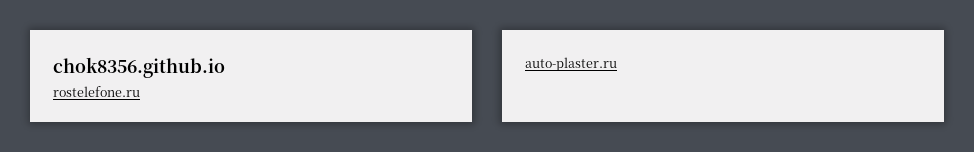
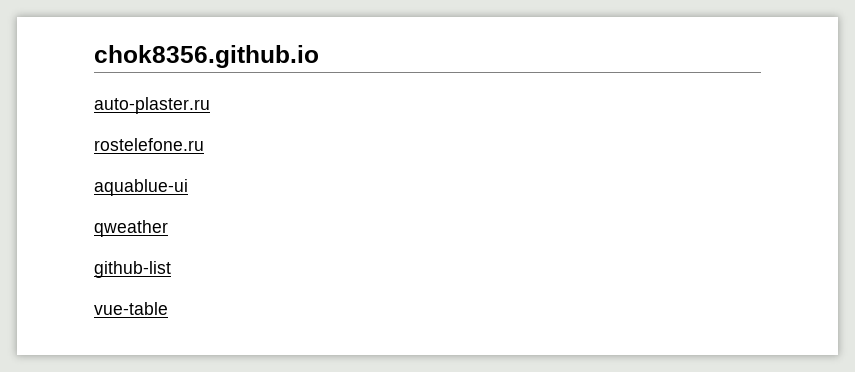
(225, 67) none -> [94,97,210,114] // auto-plaster.ru
[525,57,617,71] auto-plaster.ru -> [94,179,188,196] [94,220,168,237] [94,261,171,278] [94,302,168,315] aquablue-ui // qweather // github-list // vue-table

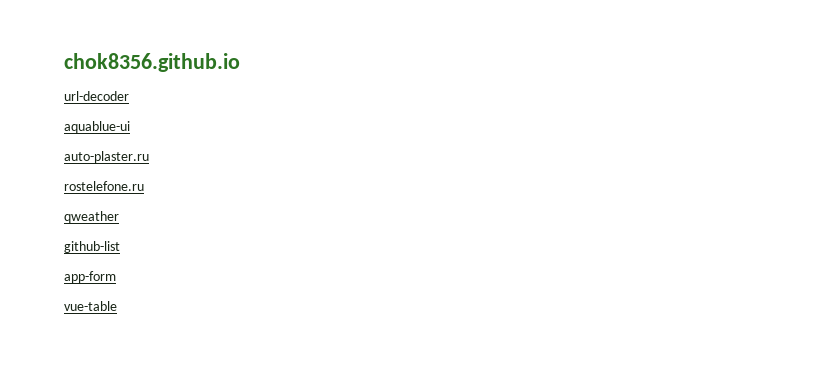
(319, 56) none -> [64,91,129,101] [64,121,130,133] // url-decoder // aquablue-ui
[94,179,188,196] // aquablue-ui -> (144, 186) none
(171, 269) none -> [64,271,116,283] // app-form

